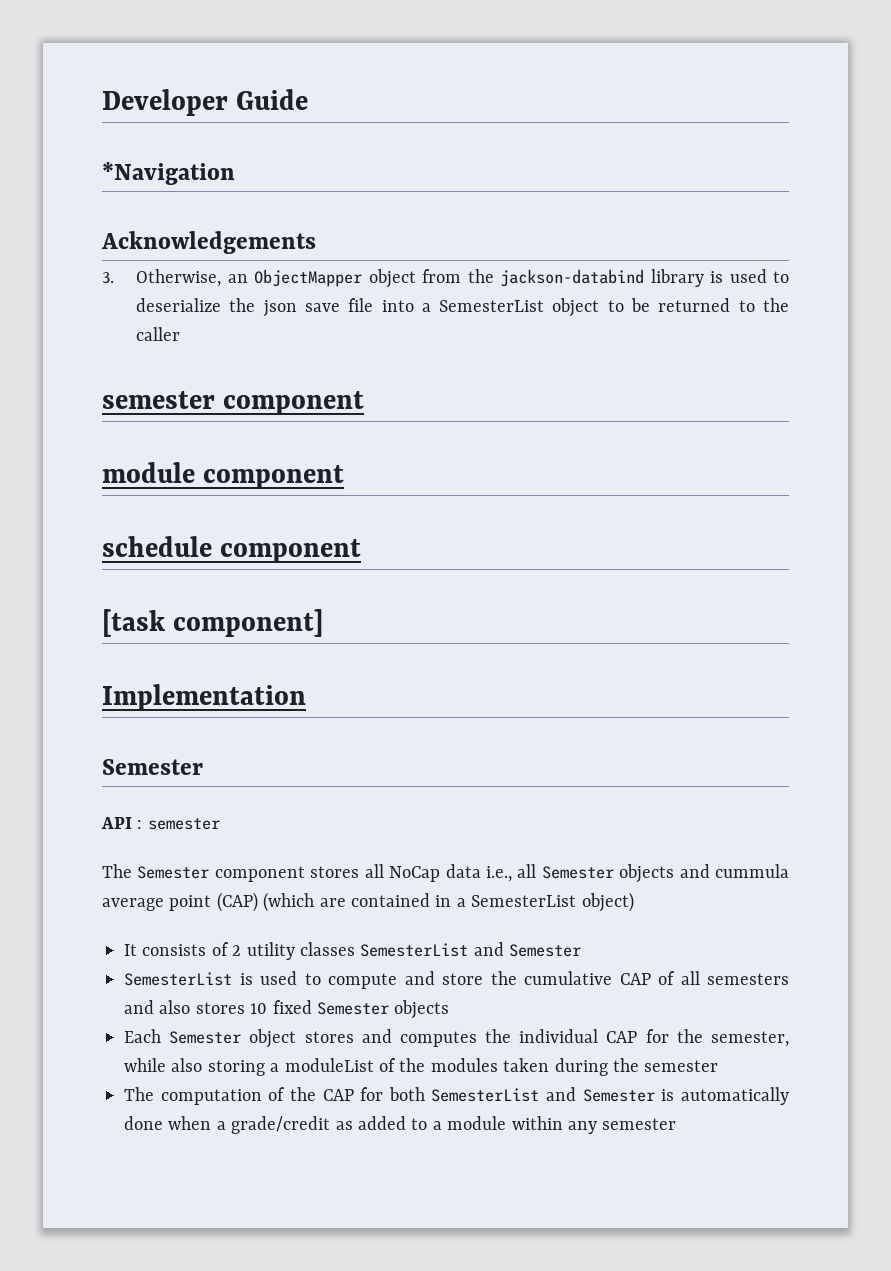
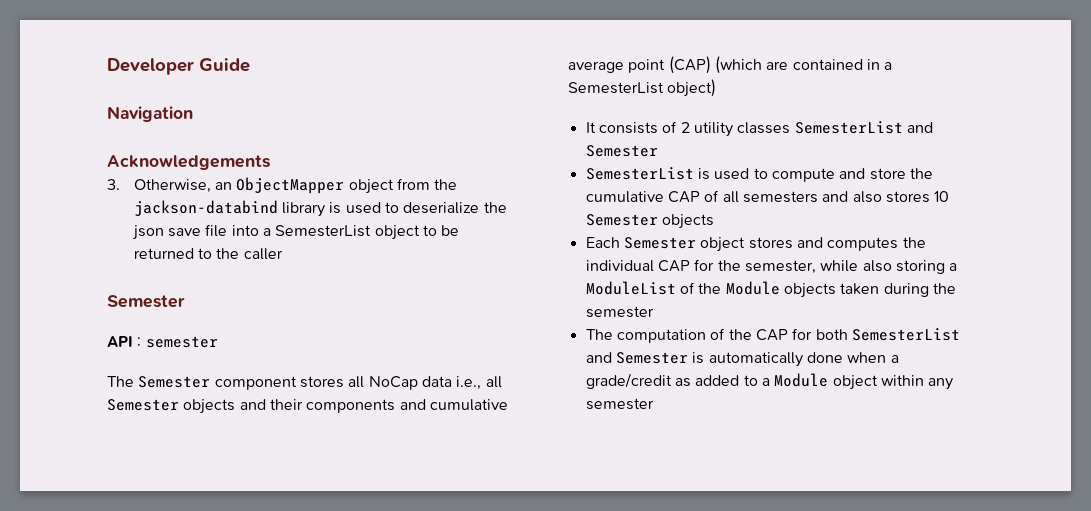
[102,162,235,185] *Navigation -> [107,106,193,122] Navigation
[102,391,365,415] [102,462,345,489] [102,536,362,563] [102,609,324,637] [102,684,306,711] // semester component // module component // schedule component // [task component] // Implementation -> (283, 254) none
[715,864,789,878] cummula -> [269,399,508,413] their components and cumulative
[272,1000,312,1014] fixed -> (950, 196) none
[284,1058,498,1072] moduleList of the modules -> [585,281,836,298] ModuleList of the Module objects
[447,1116,507,1130] module -> [774,373,878,390] Module object

